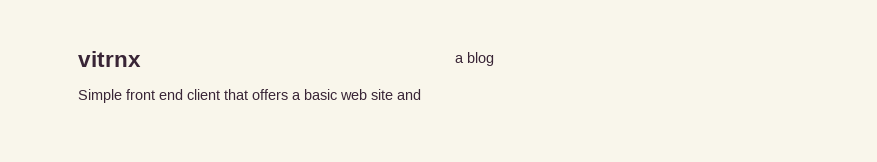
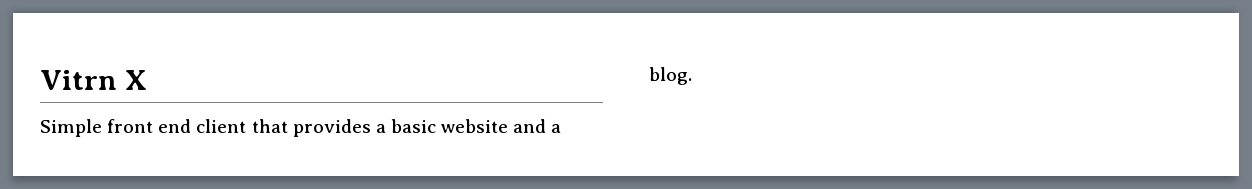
[78,51,141,67] vitrnx -> [40,70,147,90] Vitrn X
[252,89,288,100] offers -> [292,119,371,137] provides
[340,89,393,100] web site -> [441,119,509,133] website
[467,52,494,66] blog -> [649,67,692,85] blog.

